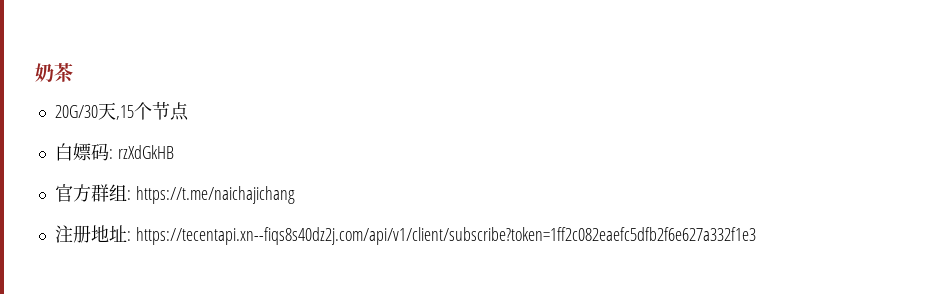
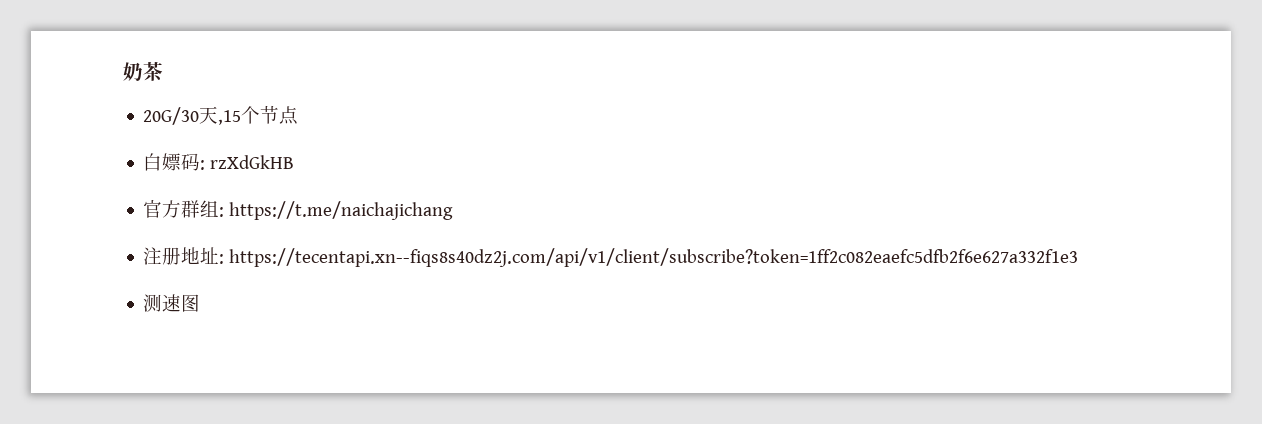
(756, 236) none -> [143,294,201,312] // 测速图

